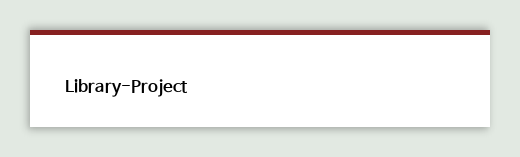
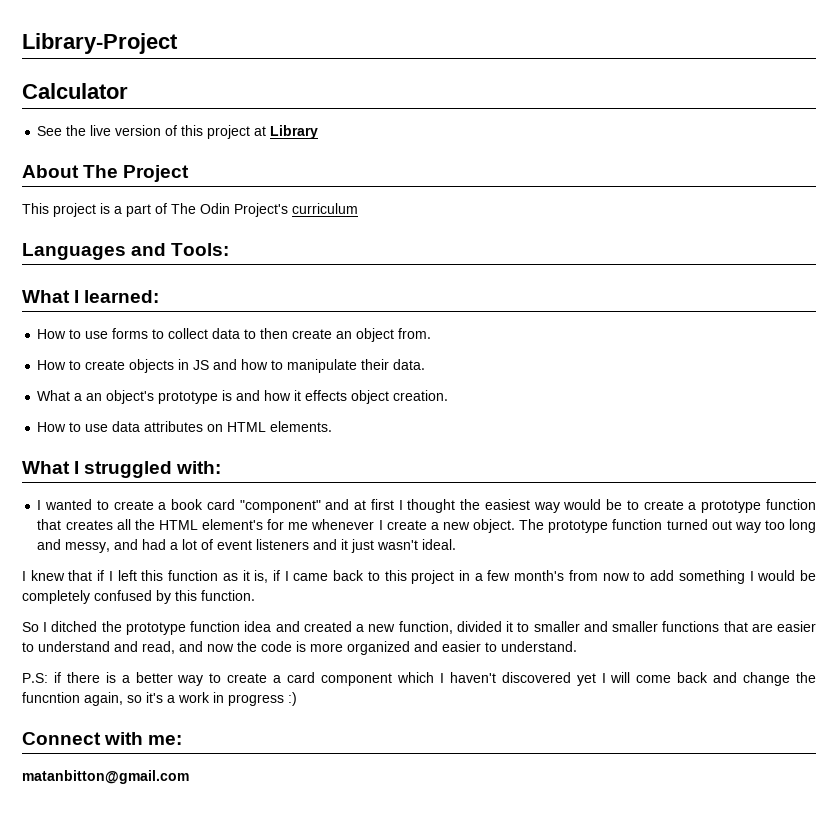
(188, 88) none -> [22,83,128,99] [37,125,319,139] [22,165,190,182] [22,203,358,217] [22,243,230,260] [22,290,160,303] [37,328,432,342] [37,359,426,373] [37,390,449,404] [37,421,333,432] [22,461,222,478] [37,499,816,513] [37,519,817,533] [37,539,457,553] [22,570,817,584] [22,590,255,604] [22,621,816,635] [22,641,577,655] [22,672,817,686] [22,692,297,706] [22,732,183,745] [22,770,189,784] // Calculator // See the live version of this project at Library // About The Project // This project is a part of The Odin Project's curriculum // Languages and Tools: // What I learned: // How to use forms to collect data to then create an object from. // How to create objects in JS and how to manipulate their data. // What a an object's prototype is and how it effects object creation. // How to use data attributes on HTML elements. // What I struggled with: // I wanted to create a book card "component" and at first I thought the easiest way would be to create a prototype function that creates all the HTML element's for me whenever I create a new object. The prototype function turned out way too long and messy, and had a lot of event listeners and it just wasn't ideal. // I knew that if I left this function as it is, if I came back to this project in a few month's from now to add something I would be completely confused by this function. // So I ditched the prototype function idea and created a new function, divided it to smaller and smaller functions that are easier to understand and read, and now the code is more organized and easier to understand. // P.S: if there is a better way to create a card component which I haven't discovered yet I will come back and change the funcntion again, so it's a work in progress :) // Connect with me: // matanbitton@gmail.com

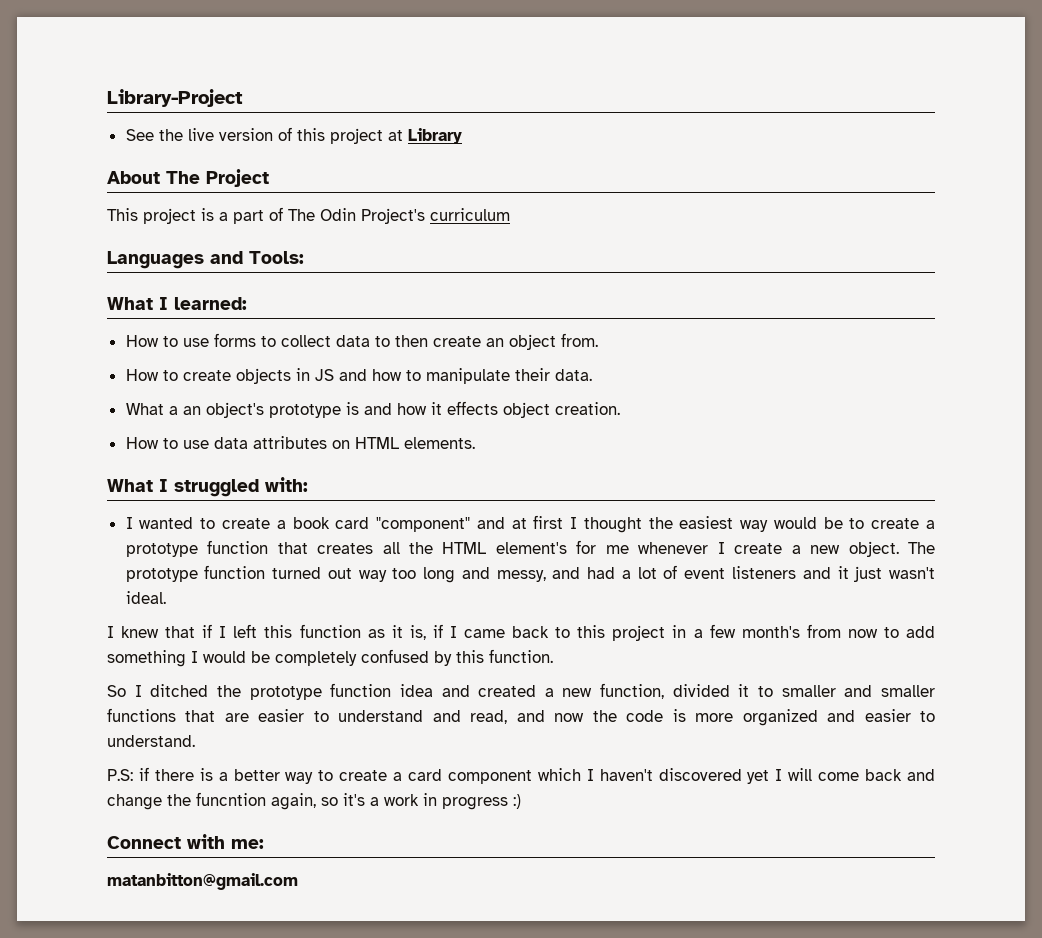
[22,83,128,99] // Calculator -> (243, 98) none

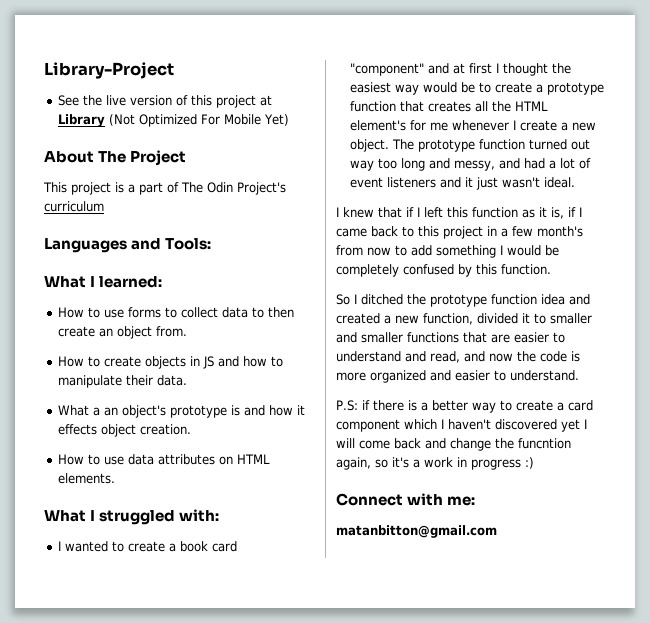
(462, 136) none -> [109,114,290,127] (Not Optimized For Mobile Yet)

